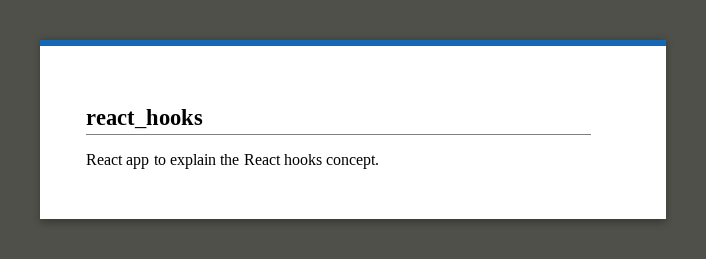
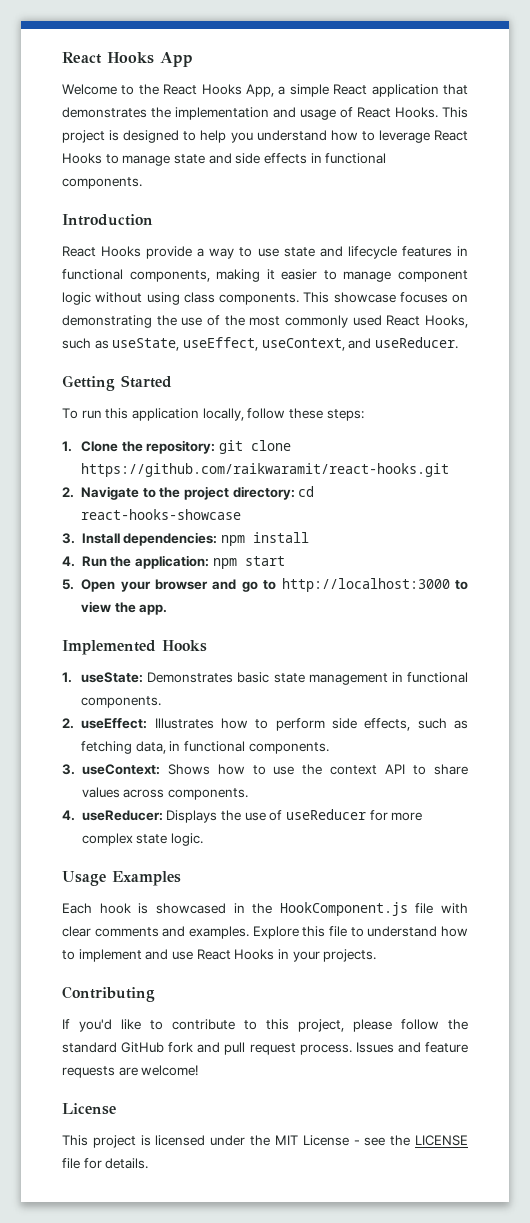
[86,109,203,129] [86,154,380,169] react_hooks // React app to explain the React hooks concept. -> [62,52,193,67] [62,84,468,97] [62,107,468,120] [62,130,469,143] [62,153,387,166] [62,177,142,189] [62,214,153,226] [62,246,468,259] [62,269,468,282] [62,292,468,305] [62,315,469,328] [62,337,458,351] [62,375,172,391] [62,408,364,421] [62,440,292,454] [81,463,450,477] [62,486,315,500] [81,509,242,520] [62,532,310,546] [62,555,285,569] [62,578,468,592] [81,601,168,615] [62,640,207,655] [62,672,468,685] [81,696,162,708] [62,718,468,731] [81,741,329,754] [62,764,469,775] [81,787,249,800] [62,809,423,823] [81,833,204,846] [62,871,181,886] [62,902,468,916] [62,926,469,939] [62,949,377,962] [62,986,155,1002] [62,1019,468,1032] [62,1042,468,1055] [62,1065,199,1078] [62,1103,116,1115] [62,1135,468,1148] [62,1158,149,1169] React Hooks App // Welcome to the React Hooks App, a simple React application that demonstrates the implementation and usage of React Hooks. This project is designed to help you understand how to leverage React Hooks to manage state and side effects in functional components. // Introduction // React Hooks provide a way to use state and lifecycle features in functional components, making it easier to manage component logic without using class components. This showcase focuses on demonstrating the use of the most commonly used React Hooks, such as useState, useEffect, useContext, and useReducer. // Getting Started // To run this application locally, follow these steps: // 1. Clone the repository: git clone https://github.com/raikwaramit/react-hooks.git // 2. Navigate to the project directory: cd react-hooks-showcase // 3. Install dependencies: npm install // 4. Run the application: npm start // 5. Open your browser and go to http://localhost:3000 to view the app. // Implemented Hooks // 1. useState: Demonstrates basic state management in functional components. // 2. useEffect: Illustrates how to perform side effects, such as fetching data, in functional components. // 3. useContext: Shows how to use the context API to share values across components. // 4. useReducer: Displays the use of useReducer for more complex state logic. // Usage Examples // Each hook is showcased in the HookComponent.js file with clear comments and examples. Explore this file to understand how to implement and use React Hooks in your projects. // Contributing // If you'd like to contribute to this project, please follow the standard GitHub fork and pull request process. Issues and feature requests are welcome! // License // This project is licensed under the MIT License - see the LICENSE file for details.

